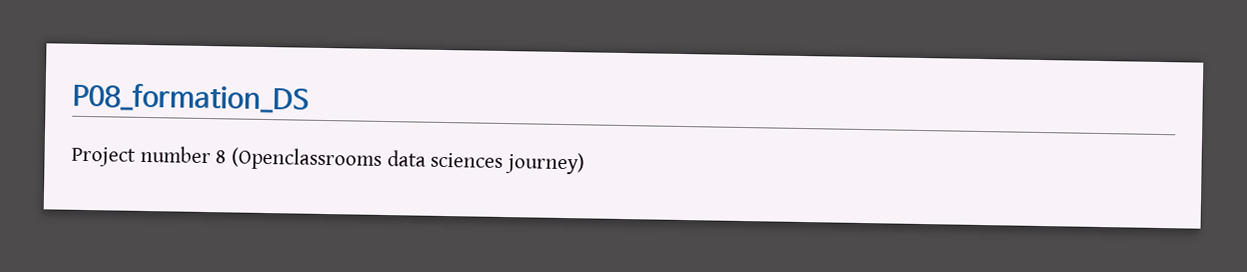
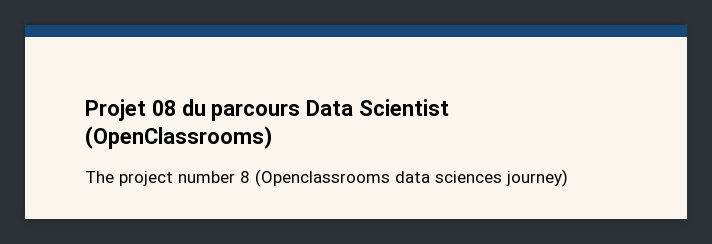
[72,82,310,114] [71,146,136,167] P08_formation_DS // Project -> [85,99,450,121] [85,126,272,149] [85,171,173,186] Projet 08 du parcours Data Scientist (OpenClassrooms) // The project

